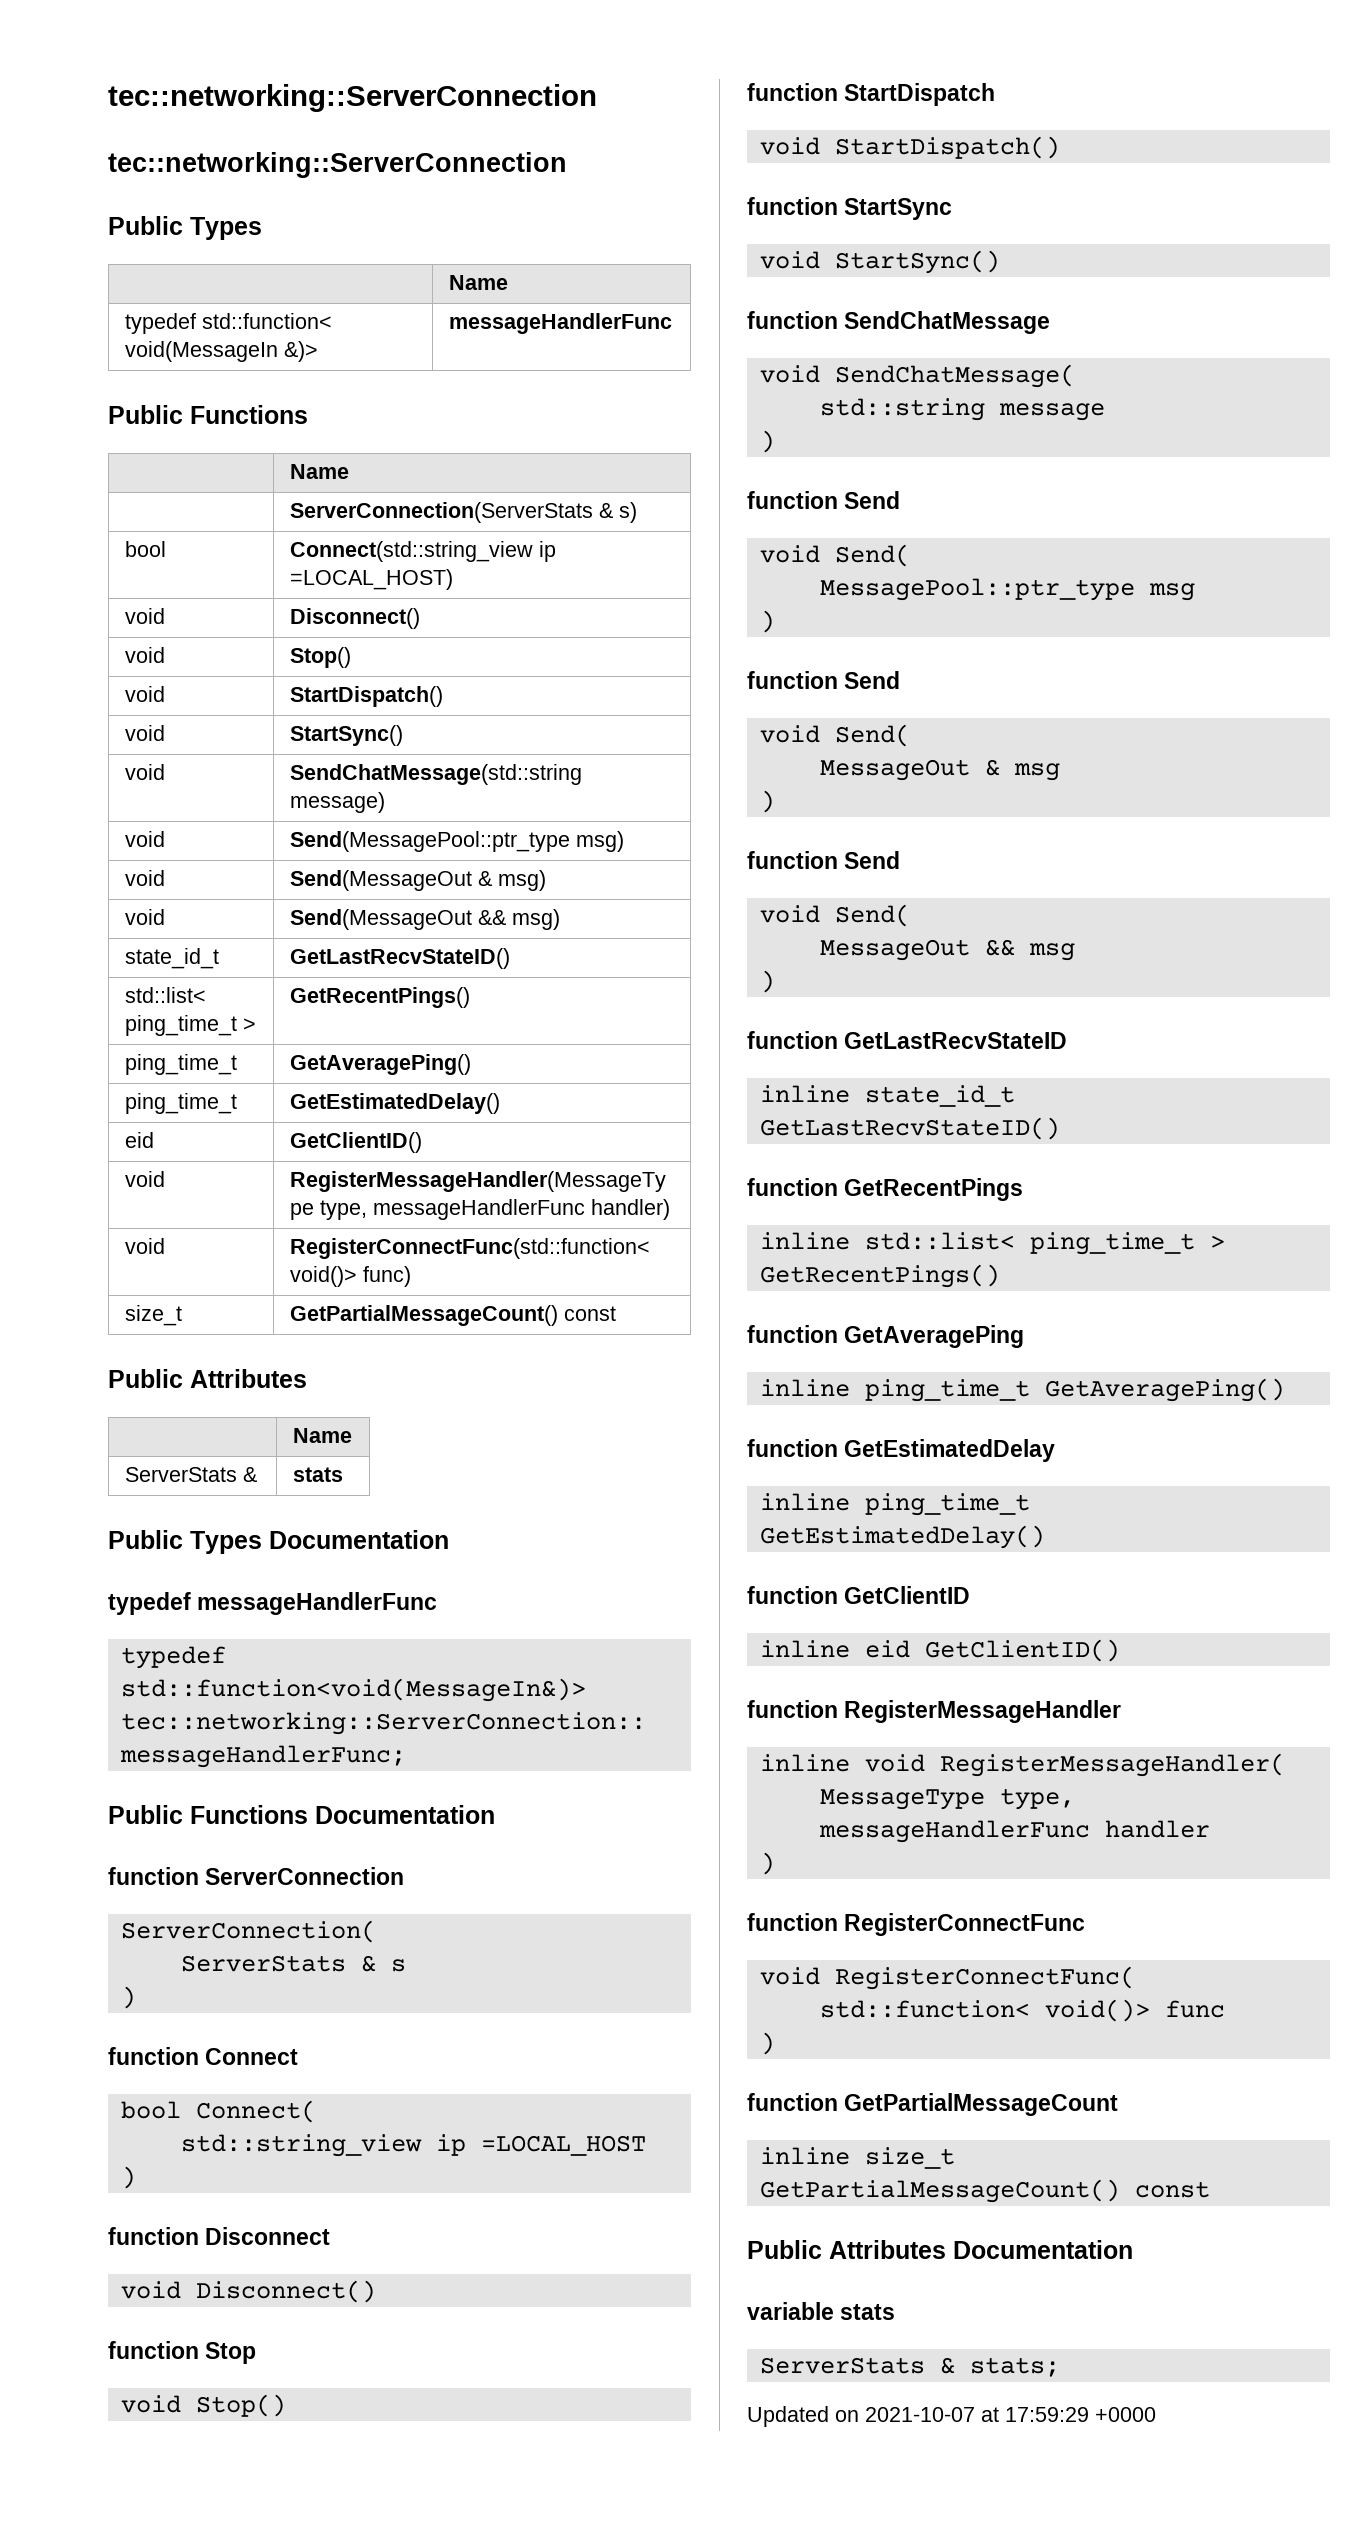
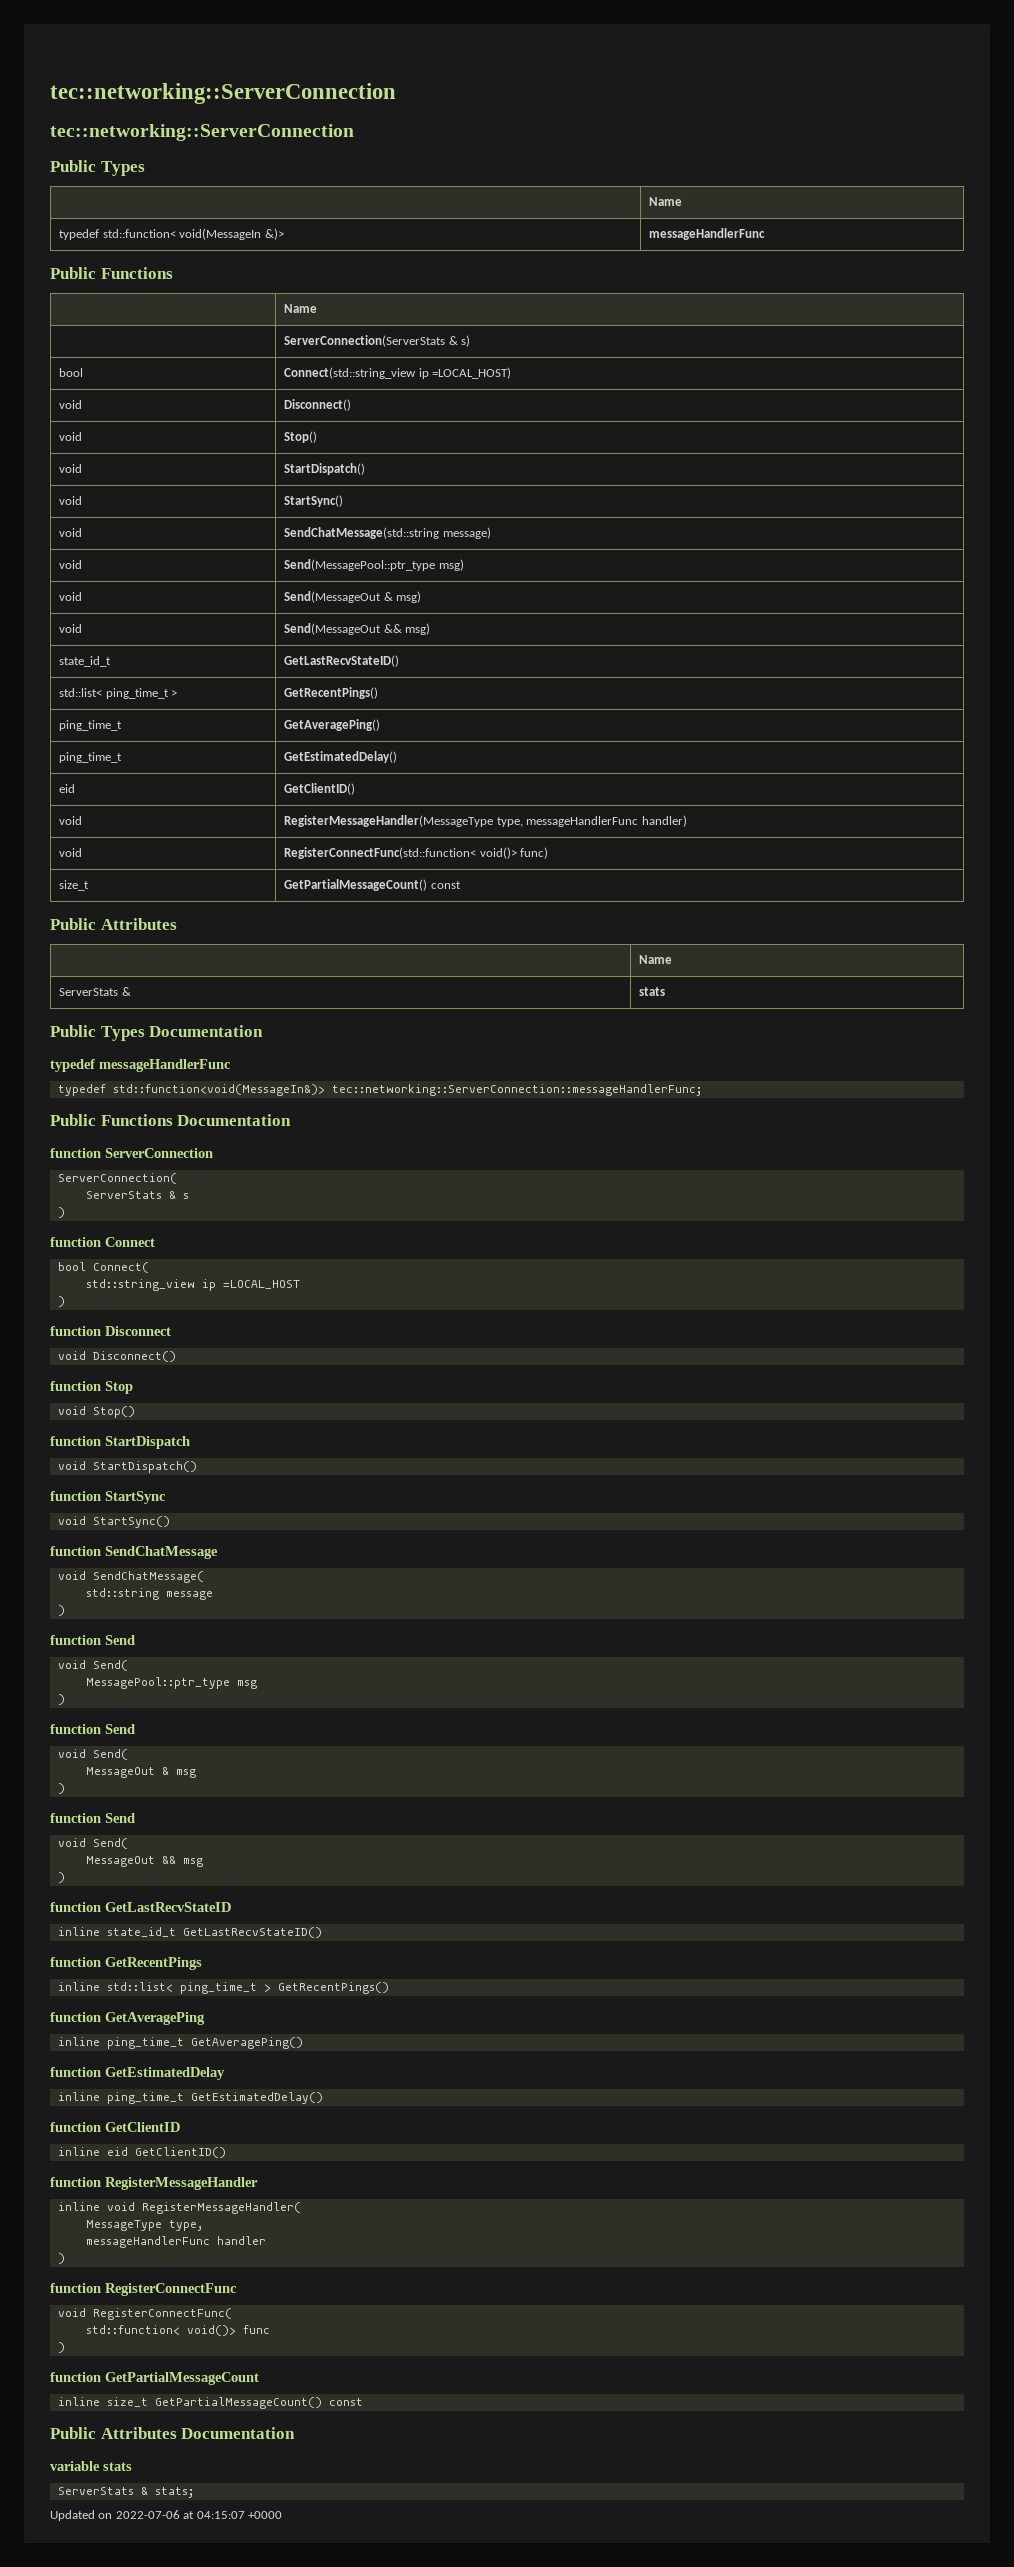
[865,2407,1089,2422] 2021-10-07 at 17:59:29 -> [115,2510,245,2519] 2022-07-06 at 04:15:07

